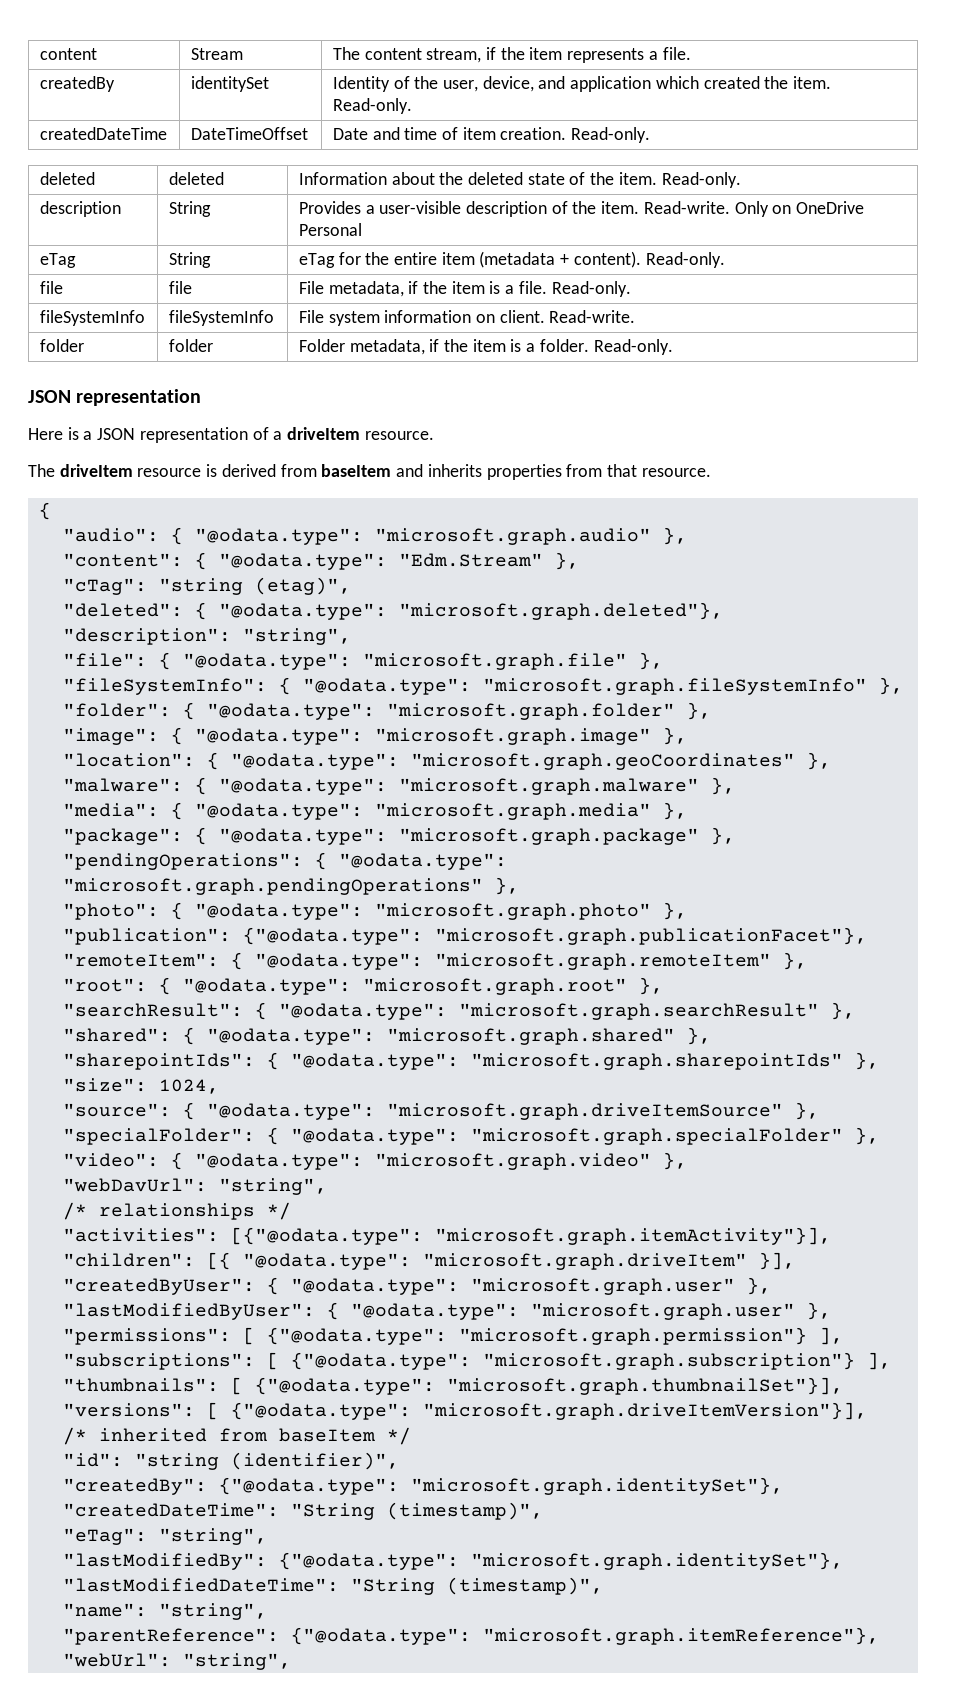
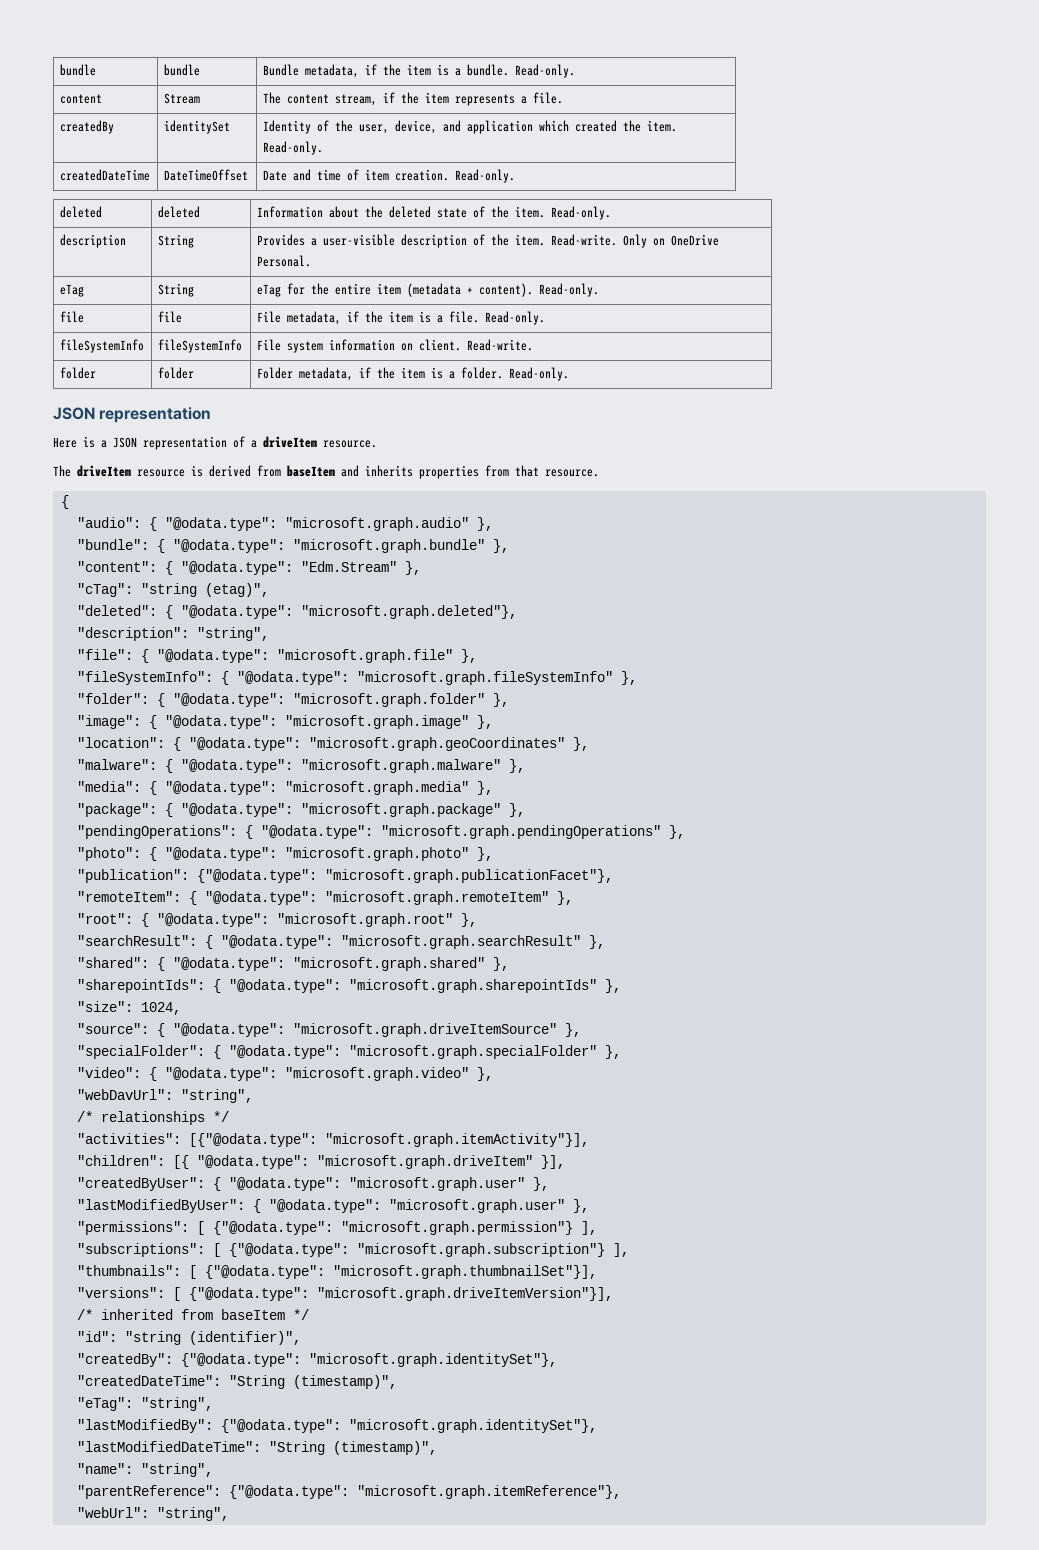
(39, 54) none -> [59,64,96,76] [163,64,200,76] [262,64,575,78] bundle | bundle | Bundle metadata, if the item is a bundle. Read-only. //
[298,223,362,236] Personal -> [256,255,311,267] Personal.
(687, 536) none -> [76,539,509,553] // "bundle": { "@odata.type": "microsoft.graph.bundle" },

